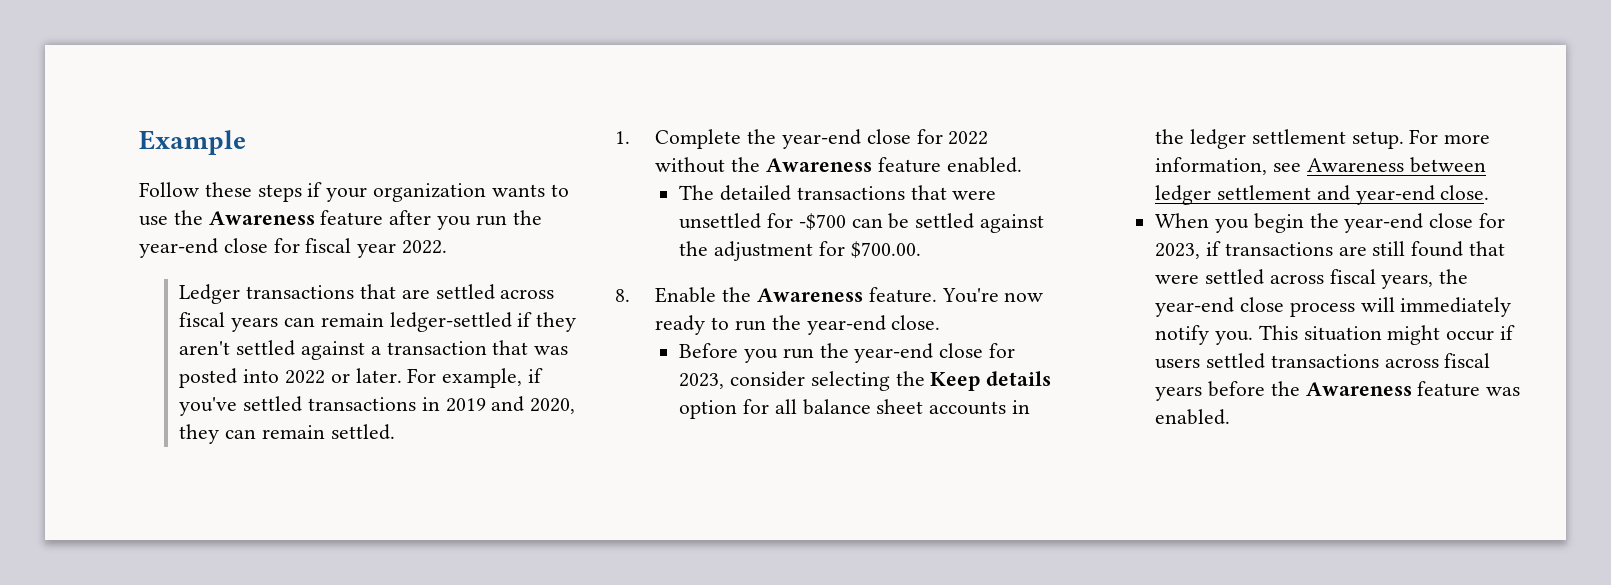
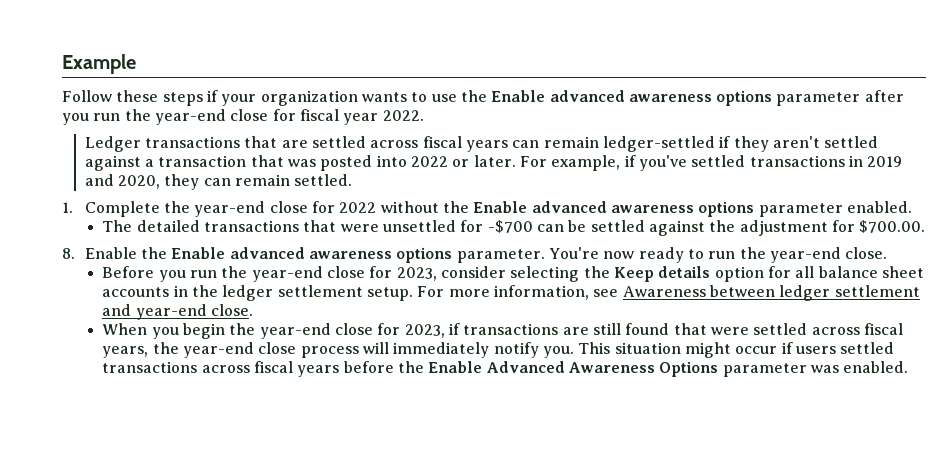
[208,210,384,226] Awareness feature -> [491,90,861,106] Enable advanced awareness options parameter
[766,157,941,173] Awareness feature -> [473,201,843,217] Enable advanced awareness options parameter
[757,287,937,303] Awareness feature. -> [171,247,545,263] Enable advanced awareness options parameter.
[1305,381,1481,397] Awareness feature -> [428,361,807,377] Enable Advanced Awareness Options parameter

